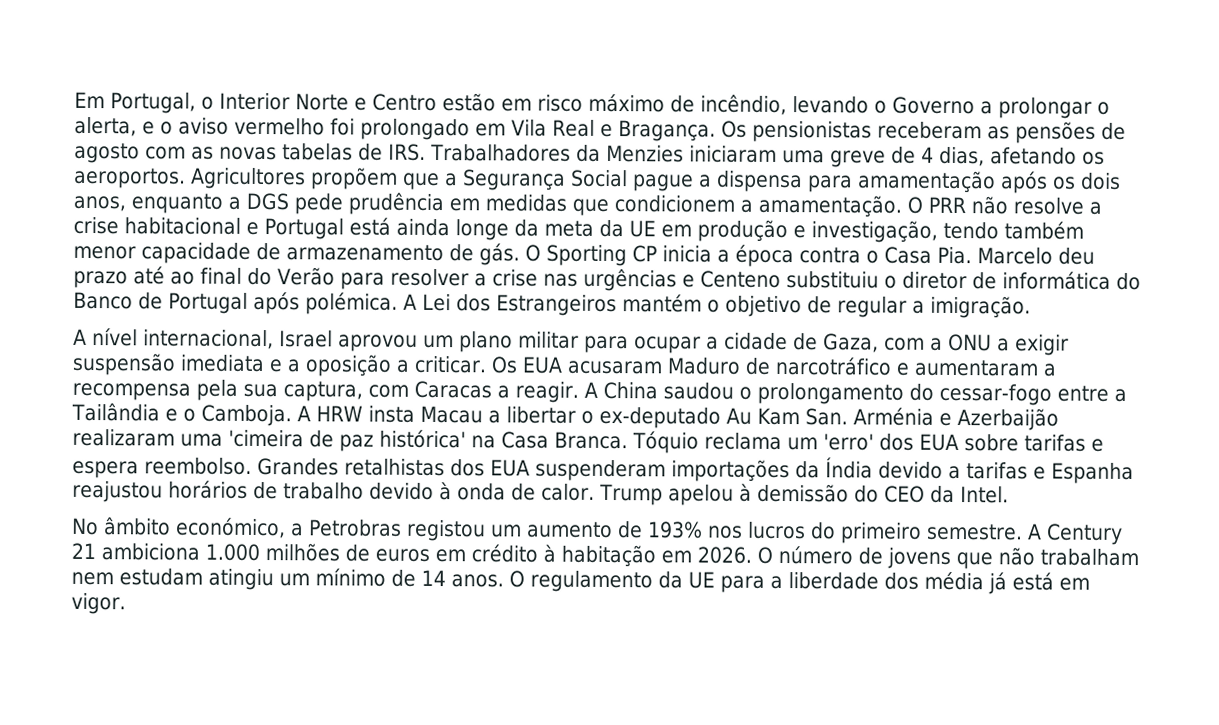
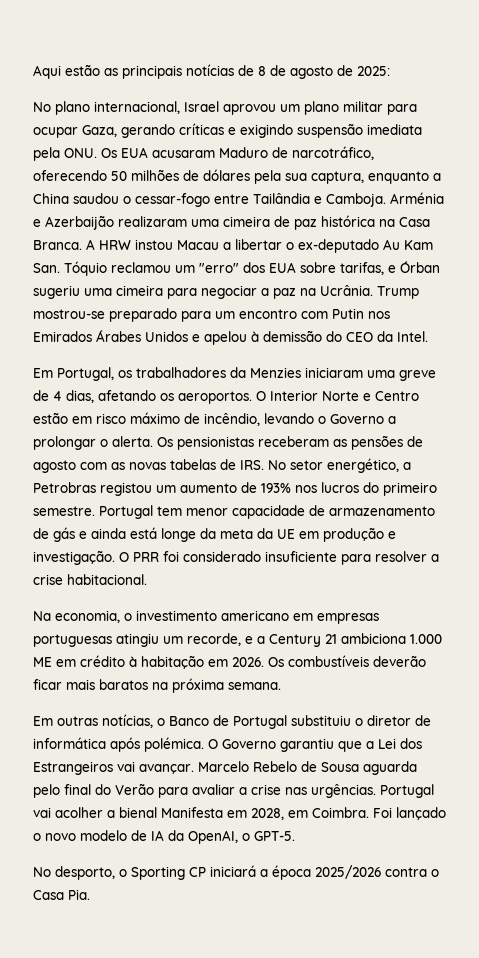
[74,91,214,114] Em Portugal, o -> [33,64,390,79] [33,101,417,115] [33,123,422,138] [33,146,374,161] [33,169,441,184] [33,192,444,207] [33,215,430,230] [33,239,433,253] [33,261,440,276] [33,285,419,299] [33,308,390,322] [33,330,428,345] [33,367,436,381] [33,390,266,404] Aqui estão as principais notícias de 8 de agosto de 2025: // No plano internacional, Israel aprovou um plano militar para ocupar Gaza, gerando críticas e exigindo suspensão imediata pela ONU. Os EUA acusaram Maduro de narcotráfico, oferecendo 50 milhões de dólares pela sua captura, enquanto a China saudou o cessar-fogo entre Tailândia e Camboja. Arménia e Azerbaijão realizaram uma cimeira de paz histórica na Casa Branca. A HRW instou Macau a libertar o ex-deputado Au Kam San. Tóquio reclamou um "erro" dos EUA sobre tarifas, e Órban sugeriu uma cimeira para negociar a paz na Ucrânia. Trump mostrou-se preparado para um encontro com Putin nos Emirados Árabes Unidos e apelou à demissão do CEO da Intel. // Em Portugal, os trabalhadores da Menzies iniciaram uma greve de 4 dias, afetando os aeroportos. O
[74,116,716,142] alerta, e o aviso vermelho foi prolongado em Vila Real e Bragança. -> [112,436,153,447] alerta.
[430,143,1105,168] [73,167,1121,194] [73,192,1102,218] [73,216,1084,243] [73,242,1095,268] [73,266,1141,292] [73,291,1031,319] [73,328,1069,356] [72,352,1057,377] [72,379,1127,406] [71,402,1059,431] [72,428,1104,454] [72,457,1134,485] [72,480,1009,506] [71,517,286,539] Trabalhadores da Menzies iniciaram uma greve de 4 dias, afetando os aeroportos. Agricultores propõem que a Segurança Social pague a dispensa para amamentação após os dois anos, enquanto a DGS pede prudência em medidas que condicionem a amamentação. O PRR não resolve a crise habitacional e Portugal está ainda longe da meta da UE em produção e investigação, tendo também menor capacidade de armazenamento de gás. O Sporting CP inicia a época contra o Casa Pia. Marcelo deu prazo até ao final do Verão para resolver a crise nas urgências e Centeno substituiu o diretor de informática do Banco de Portugal após polémica. A Lei dos Estrangeiros mantém o objetivo de regular a imigração. // A nível internacional, Israel aprovou um plano militar para ocupar a cidade de Gaza, com a ONU a exigir suspensão imediata e a oposição a criticar. Os EUA acusaram Maduro de narcotráfico e aumentaram a recompensa pela sua captura, com Caracas a reagir. A China saudou o prolongamento do cessar-fogo entre a Tailândia e o Camboja. A HRW insta Macau a libertar o ex-deputado Au Kam San. Arménia e Azerbaijão realizaram uma 'cimeira de paz histórica' na Casa Branca. Tóquio reclama um 'erro' dos EUA sobre tarifas e espera reembolso. Grandes retalhistas dos EUA suspenderam importações da Índia devido a tarifas e Espanha reajustou horários de trabalho devido à onda de calor. Trump apelou à demissão do CEO da Intel. // No âmbito económico, -> [268,458,399,473] No setor energético,
[1026,523,1042,540] A -> [99,505,435,519] [33,527,396,542] [33,550,439,565] [33,574,147,585] [33,610,379,624] [33,633,265,647] Portugal tem menor capacidade de armazenamento de gás e ainda está longe da meta da UE em produção e investigação. O PRR foi considerado insuficiente para resolver a crise habitacional. // Na economia, o investimento americano em empresas portuguesas atingiu um recorde, e a
[265,543,430,562] milhões de euros -> [33,657,52,667] ME
[757,545,1139,570] [71,568,1090,595] [71,592,126,615] O número de jovens que não trabalham nem estudam atingiu um mínimo de 14 anos. O regulamento da UE para a liberdade dos média já está em vigor. -> [268,655,426,667] [33,678,281,693] [33,714,431,729] [33,737,422,752] [33,761,417,775] [33,783,434,798] [33,807,446,820] [33,830,295,844] [33,865,439,880] [33,889,90,900] Os combustíveis deverão ficar mais baratos na próxima semana. // Em outras notícias, o Banco de Portugal substituiu o diretor de informática após polémica. O Governo garantiu que a Lei dos Estrangeiros vai avançar. Marcelo Rebelo de Sousa aguarda pelo final do Verão para avaliar a crise nas urgências. Portugal vai acolher a bienal Manifesta em 2028, em Coimbra. Foi lançado o novo modelo de IA da OpenAI, o GPT-5. // No desporto, o Sporting CP iniciará a época 2025/2026 contra o Casa Pia.

